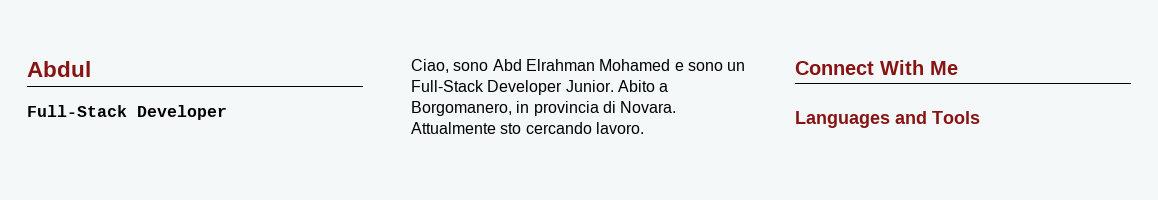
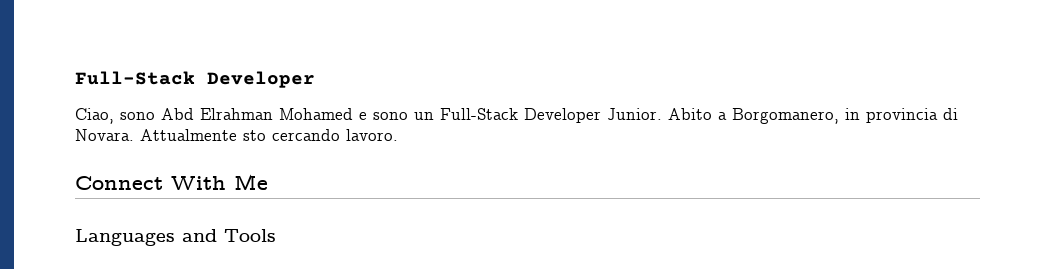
[27,61,91,77] Abdul // -> (75, 78) none

